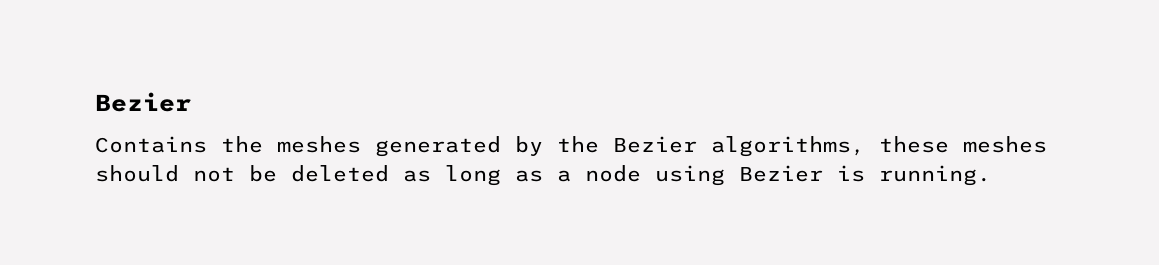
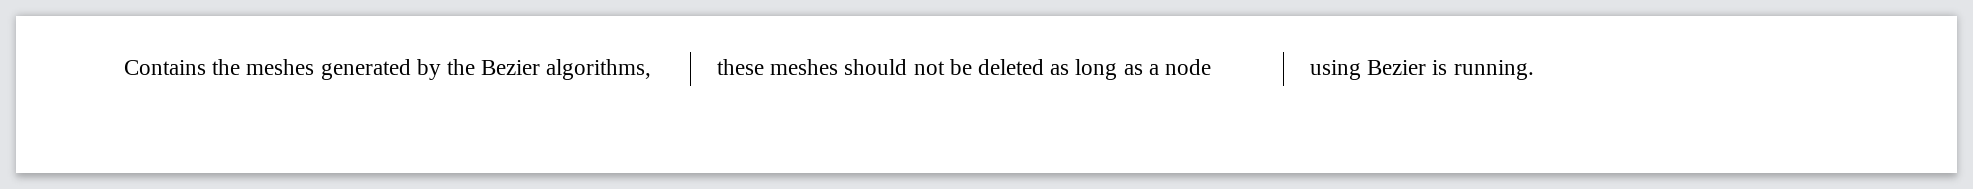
[95,92,191,112] Bezier // -> (124, 67) none

